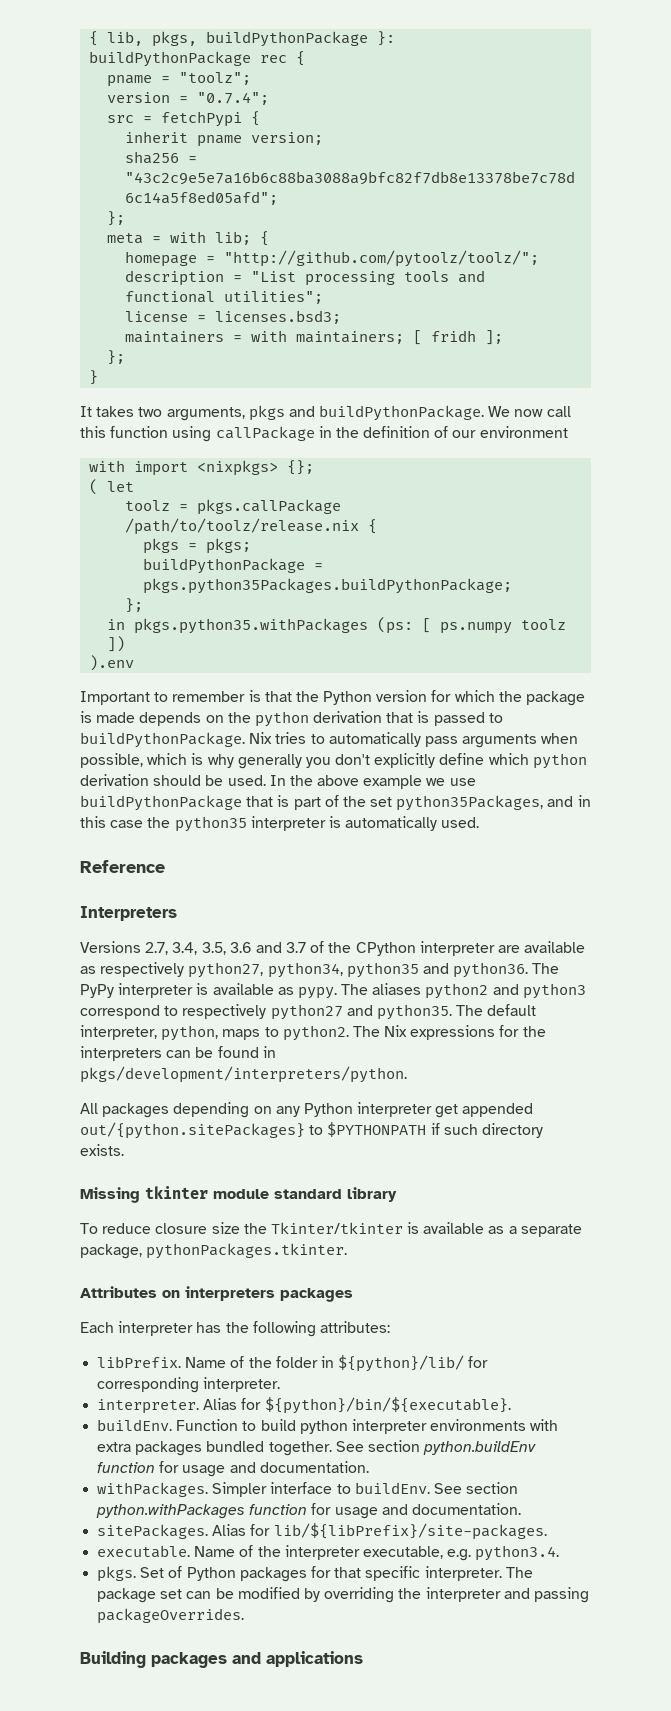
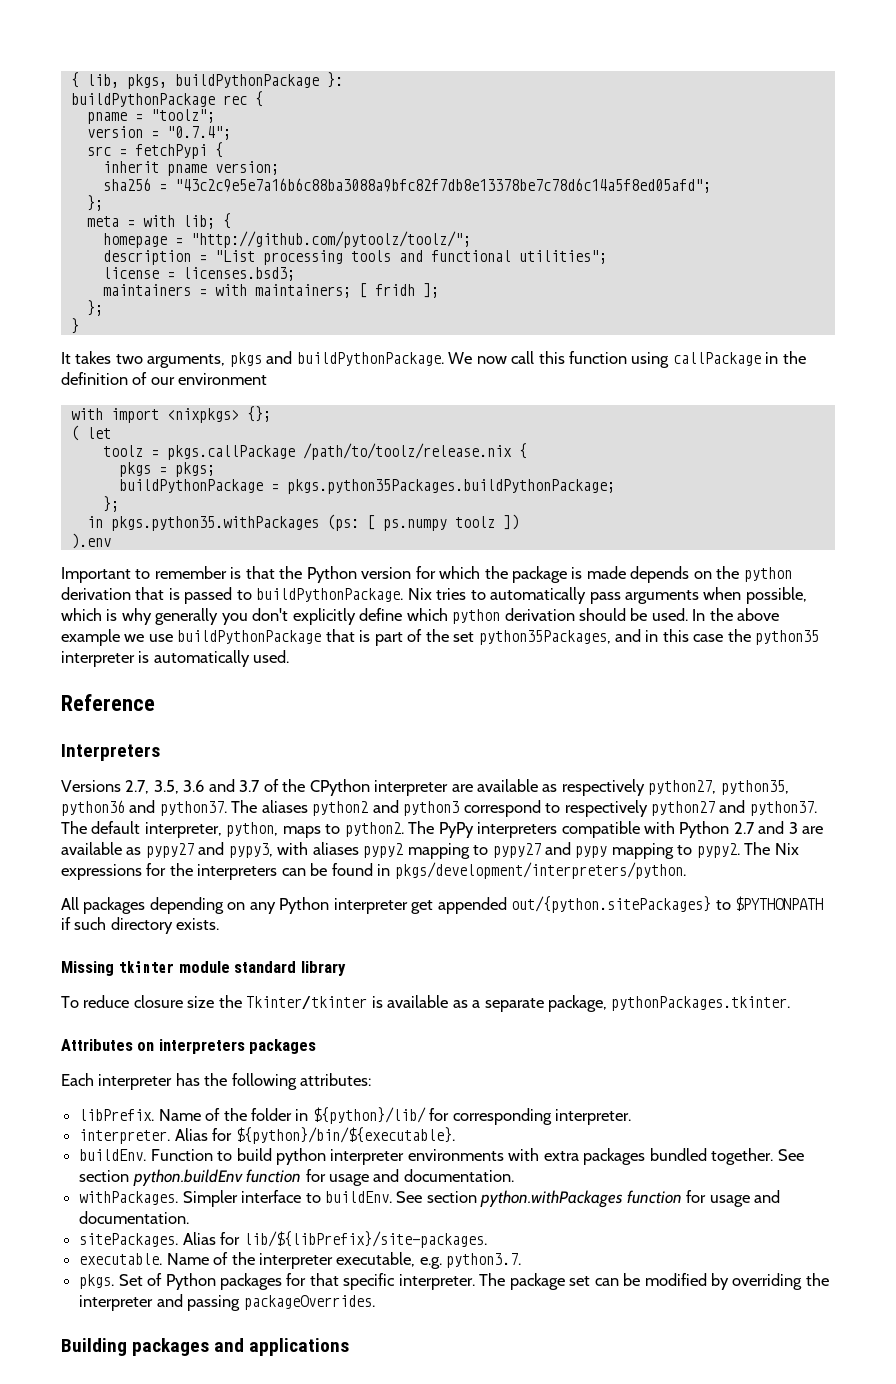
[172,942,198,955] 3.4, -> (150, 787) none
[267,962,560,978] [80,983,337,999] python34, python35 and python36. The PyPy interpreter is available as pypy. -> [720,780,789,795] [61,800,227,816] python35, python36 and python37.
[376,1004,452,1020] python35. -> [749,801,817,816] python37.
(380, 1031) none -> [438,821,824,838] [61,842,771,859] PyPy interpreters compatible with Python 2.7 and 3 are available as pypy27 and pypy3, with aliases pypy2 mapping to pypy27 and pypy mapping to pypy2. The
[475,1545,560,1561] python3.4. -> [446,1253,522,1268] python3.7.

